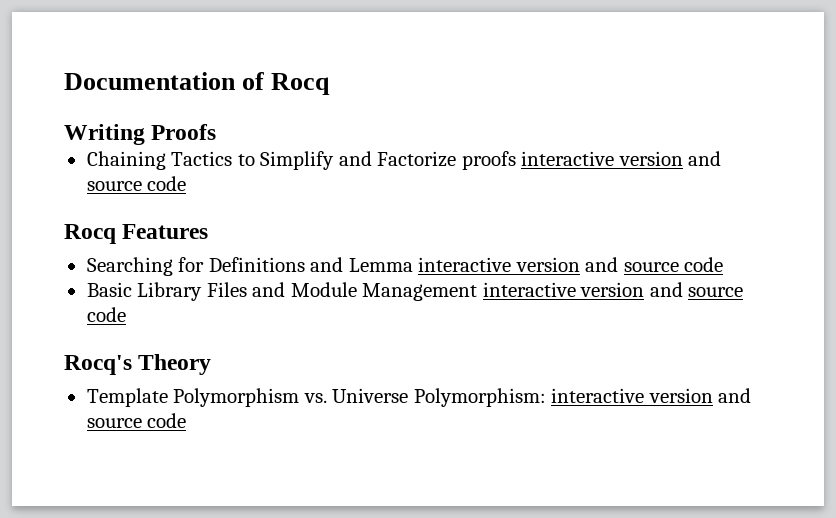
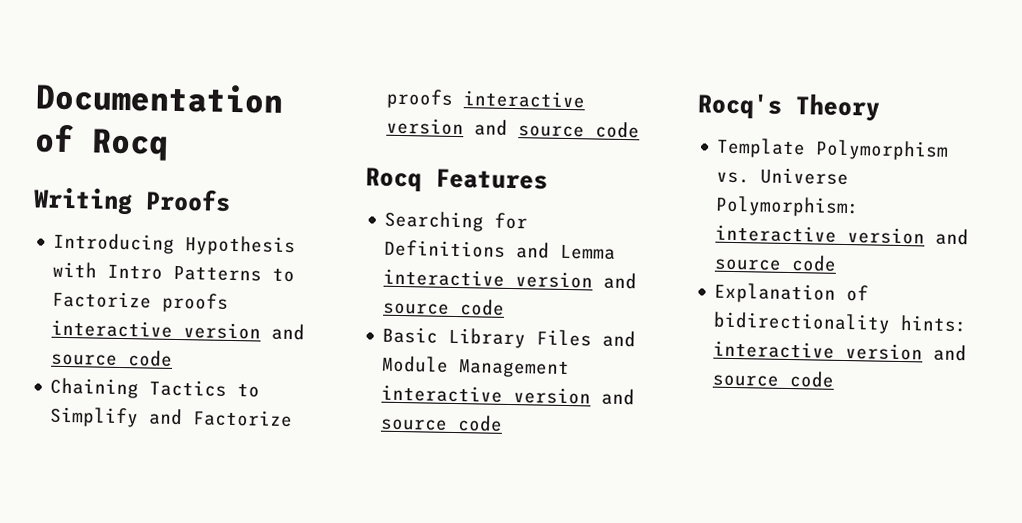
(217, 132) none -> [53,232,297,257] [52,261,296,283] [52,290,230,313] [51,319,306,341] [51,350,174,367] // Introducing Hypothesis with Intro Patterns to Factorize proofs interactive version and source code
(187, 420) none -> [714,282,870,304] [713,311,969,334] [713,340,968,362] [712,371,836,388] // Explanation of bidirectionality hints: interactive version and source code

